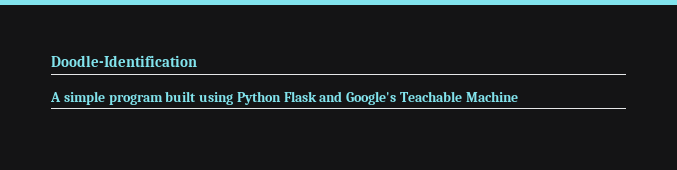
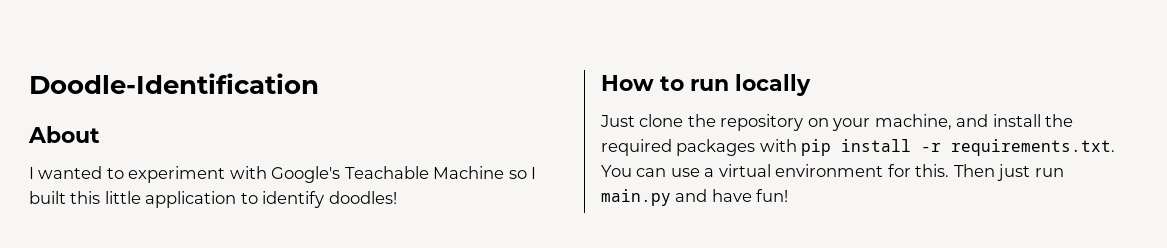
[50,91,518,105] A simple program built using Python Flask and Google's Teachable Machine -> [28,126,100,143] [29,166,537,183] [29,191,397,208] [601,74,811,96] [600,114,1074,131] [601,139,1116,156] [601,164,1064,181] [601,189,789,206] About // I wanted to experiment with Google's Teachable Machine so I built this little application to identify doodles! // How to run locally // Just clone the repository on your machine, and install the required packages with pip install -r requirements.txt. You can use a virtual environment for this. Then just run main.py and have fun!

